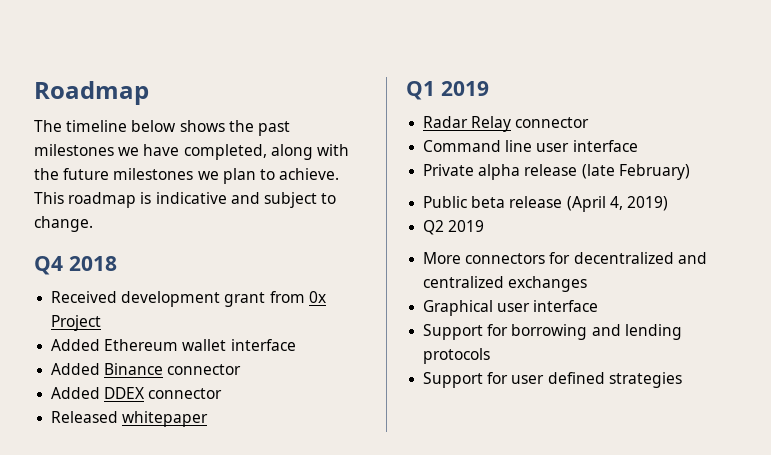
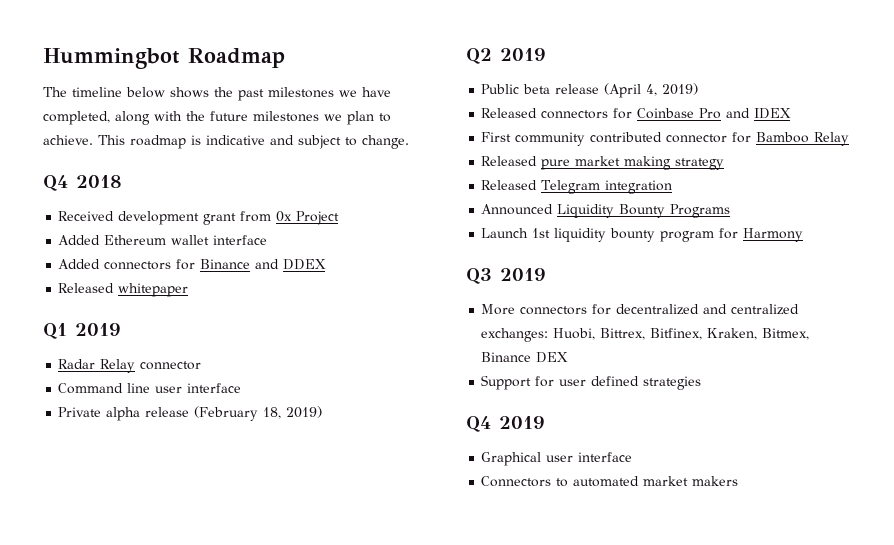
(34, 93) none -> [43,48,180,69] Hummingbot
[104,363,242,375] [51,387,101,399] Binance connector // Added -> [104,259,280,270] connectors for Binance and
[148,388,223,399] connector -> (327, 264) none
[581,164,690,180] (late February) -> [194,406,323,421] [466,48,546,64] (February 18, 2019) // Q2 2019
[423,220,445,235] Q2 -> [481,108,792,119] [481,132,850,146] [481,156,725,170] [481,180,673,194] [481,204,731,218] [481,228,804,242] [466,268,492,284] Released connectors for Coinbase Pro and IDEX // First community contributed connector for Bamboo Relay // Released pure market making strategy // Released Telegram integration // Announced Liquidity Bounty Programs // Launch 1st liquidity bounty program for Harmony // Q3
[508,276,588,292] [423,300,599,316] [423,324,682,340] [423,348,491,364] exchanges // Graphical user interface // Support for borrowing and lending protocols -> [481,328,810,342] [481,352,569,363] exchanges: Huobi, Bittrex, Bitfinex, Kraken, Bitmex, Binance DEX
(682, 380) none -> [466,416,545,432] [481,452,633,466] [481,476,739,487] // Q4 2019 // Graphical user interface // Connectors to automated market makers

